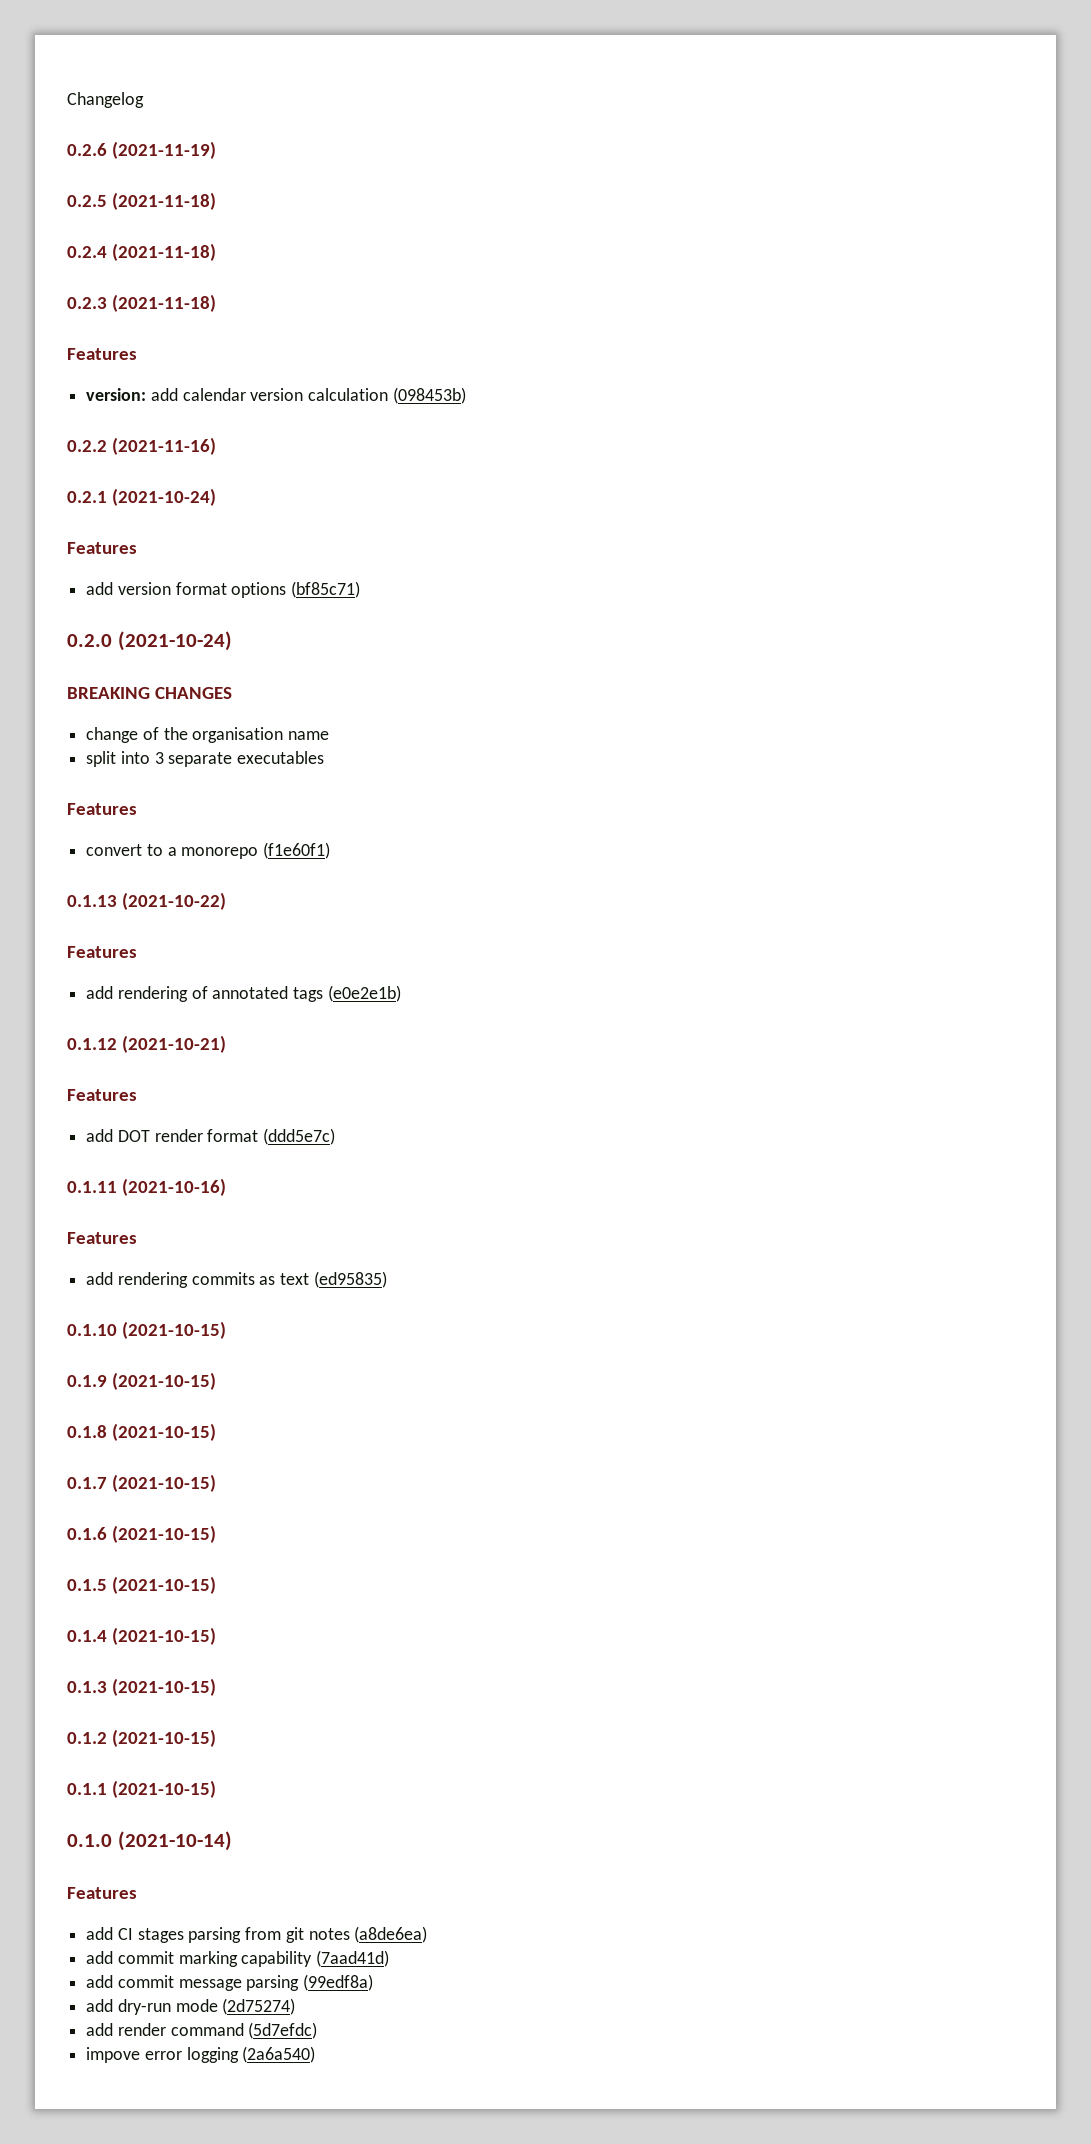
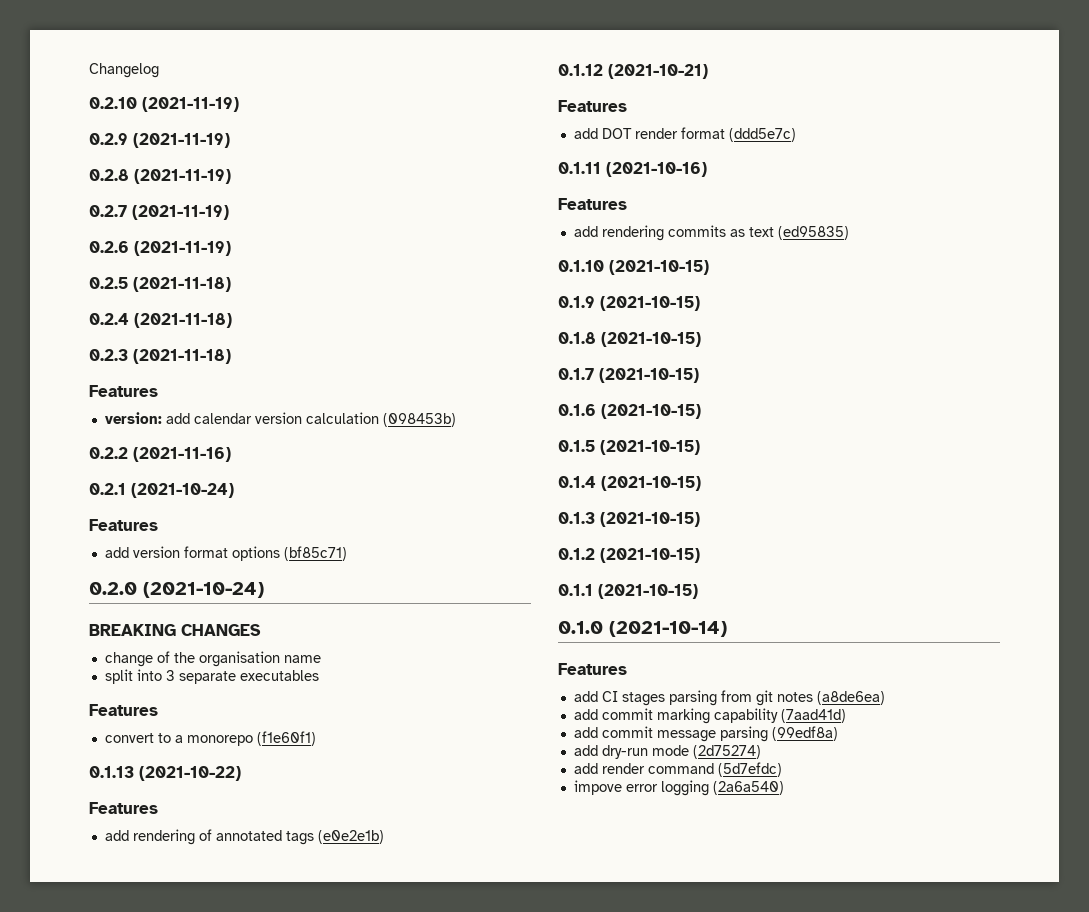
(144, 100) none -> [89,97,239,112] [89,133,230,148] [89,169,231,184] [89,205,229,220] // 0.2.10 (2021-11-19) // 0.2.9 (2021-11-19) // 0.2.8 (2021-11-19) // 0.2.7 (2021-11-19)

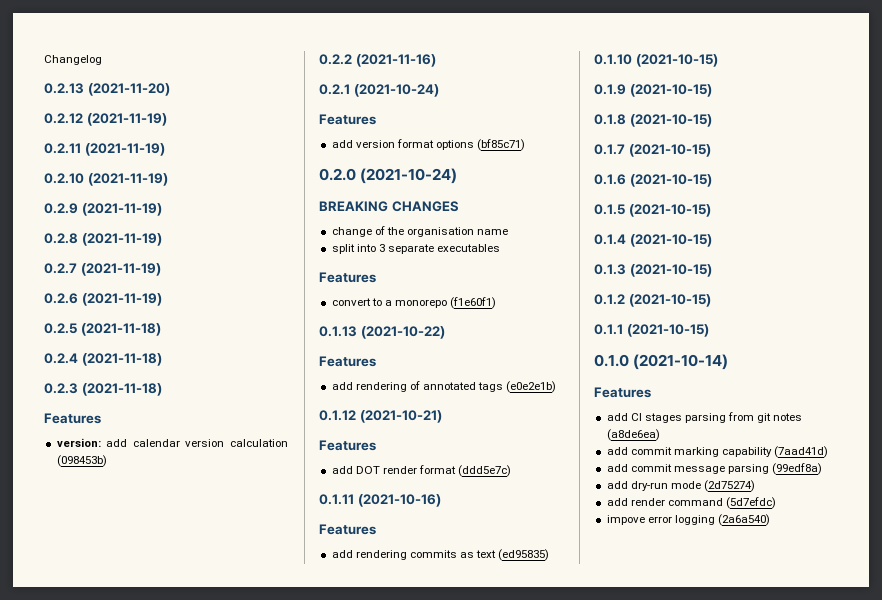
(159, 70) none -> [44,83,170,96] [44,113,167,126] [44,143,165,156] // 0.2.13 (2021-11-20) // 0.2.12 (2021-11-19) // 0.2.11 (2021-11-19)

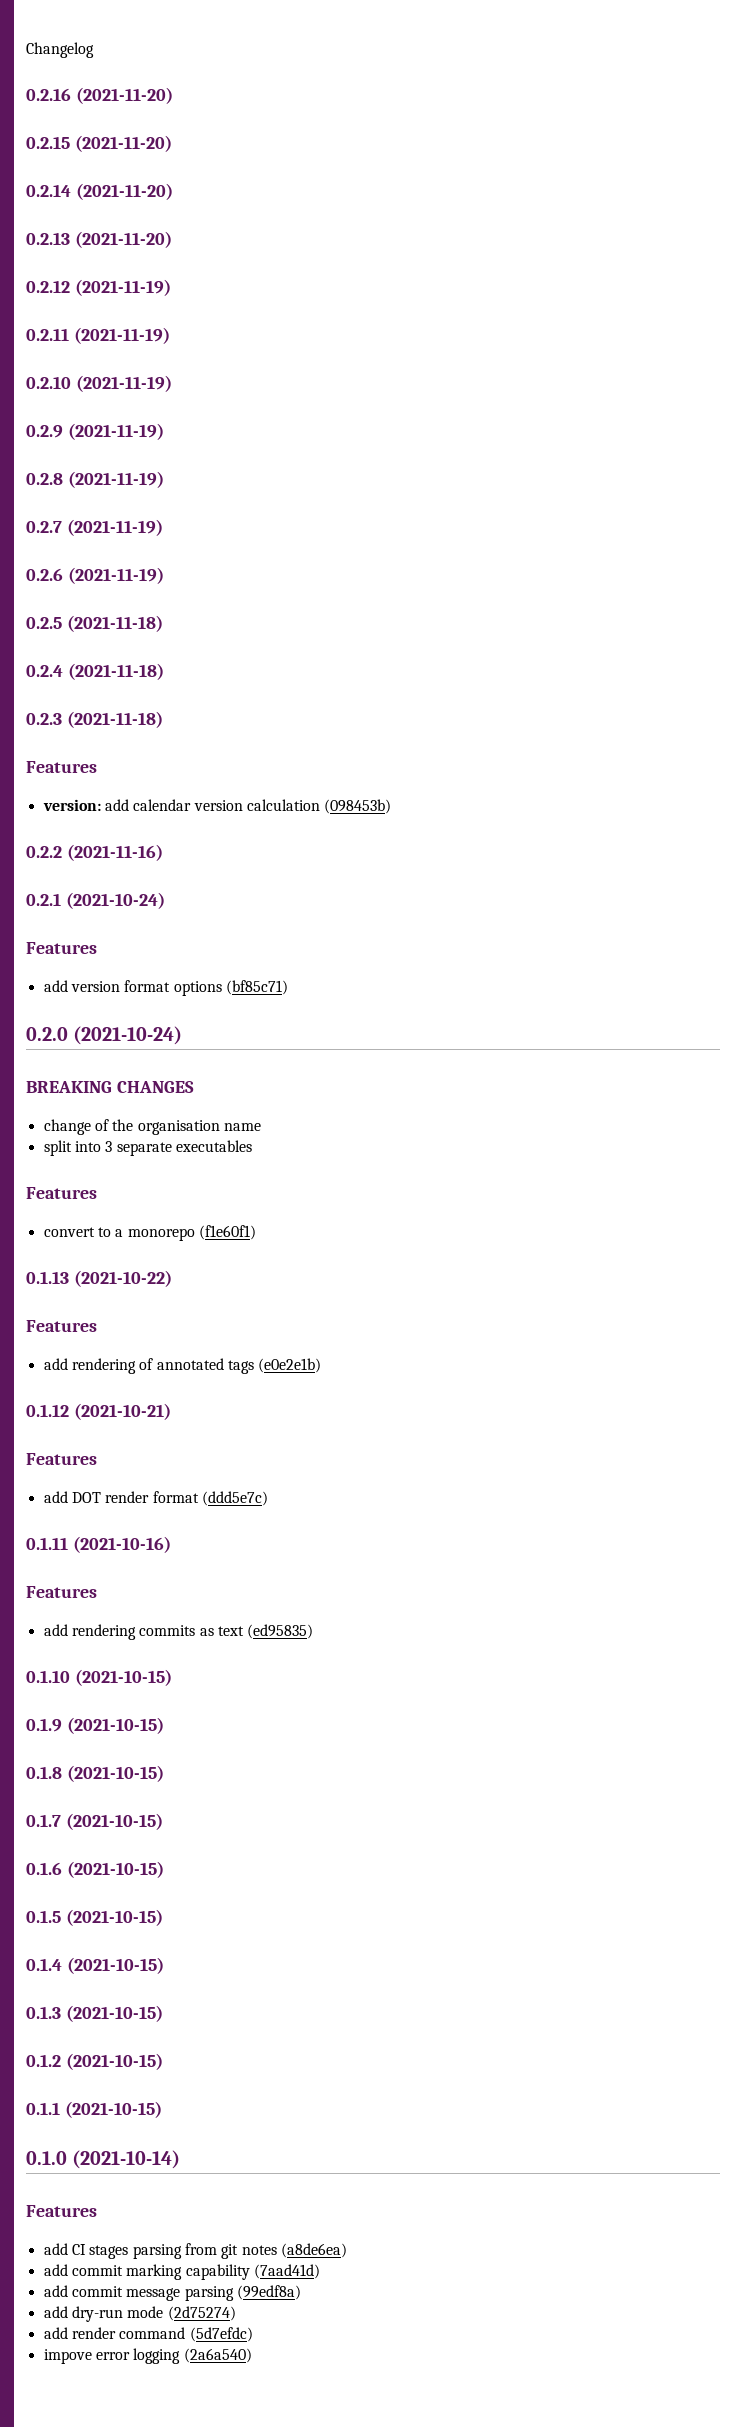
(102, 60) none -> [26,87,173,104] [26,135,172,152] [26,183,173,200] // 0.2.16 (2021-11-20) // 0.2.15 (2021-11-20) // 0.2.14 (2021-11-20)

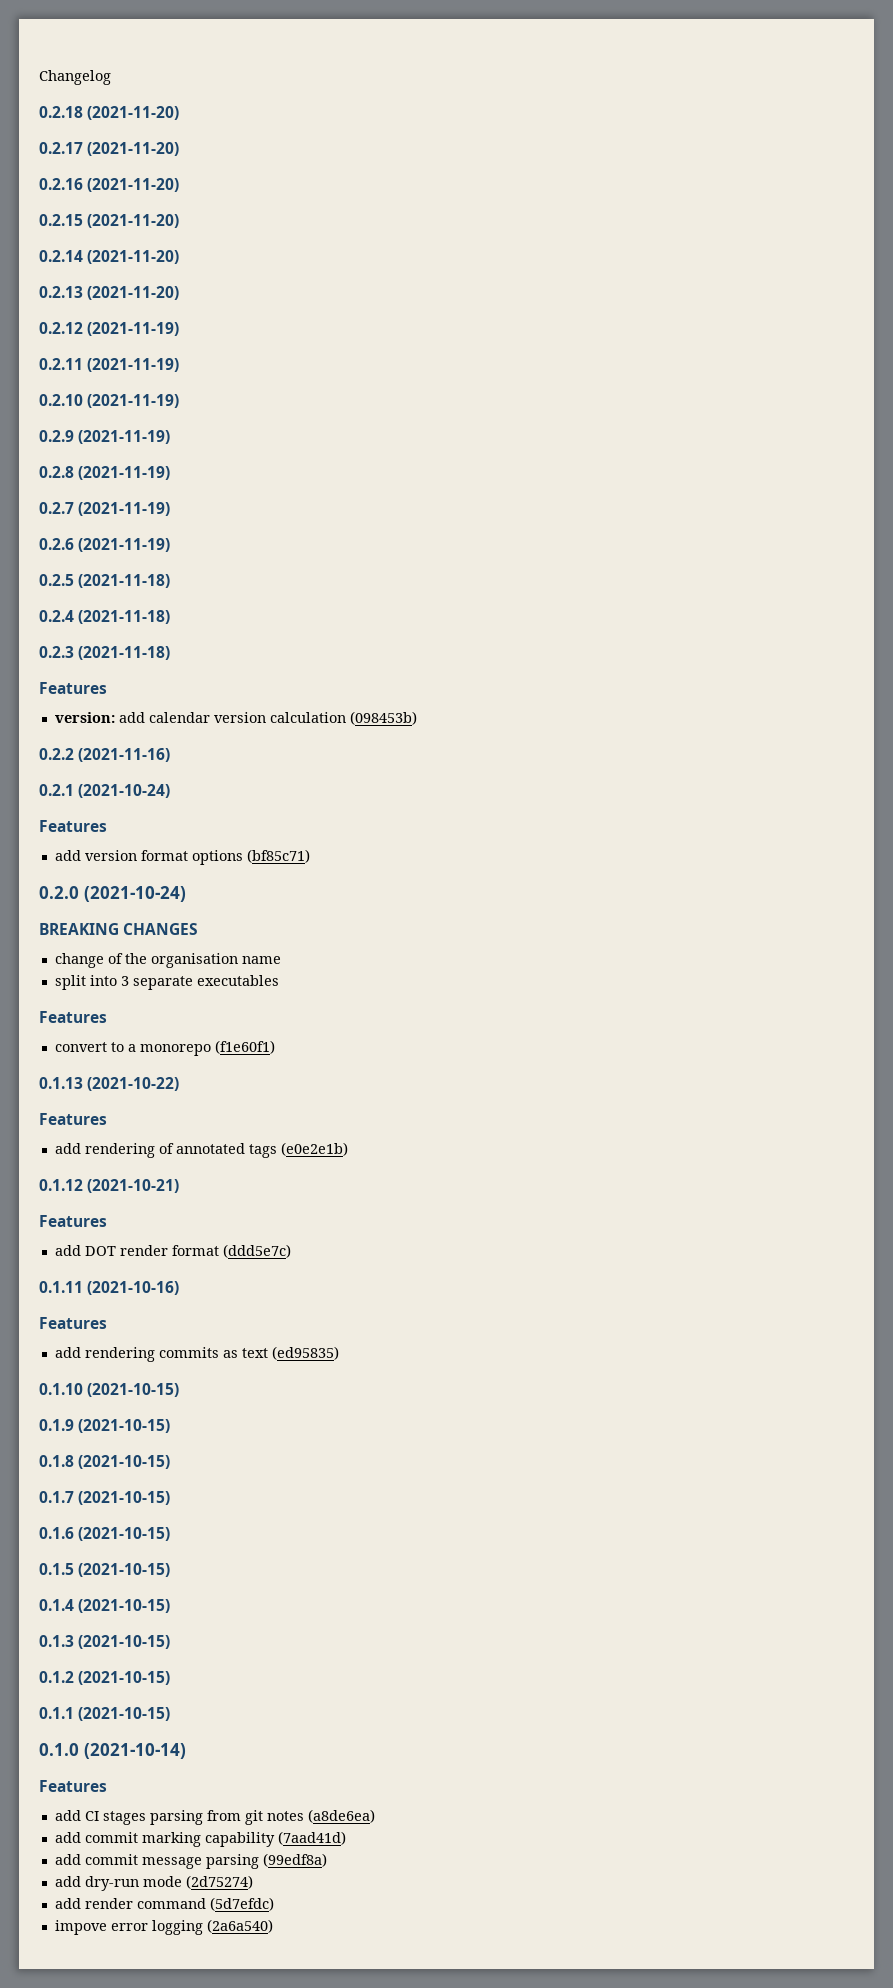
(94, 50) none -> [39,106,180,120] [39,142,180,156] // 0.2.18 (2021-11-20) // 0.2.17 (2021-11-20)

